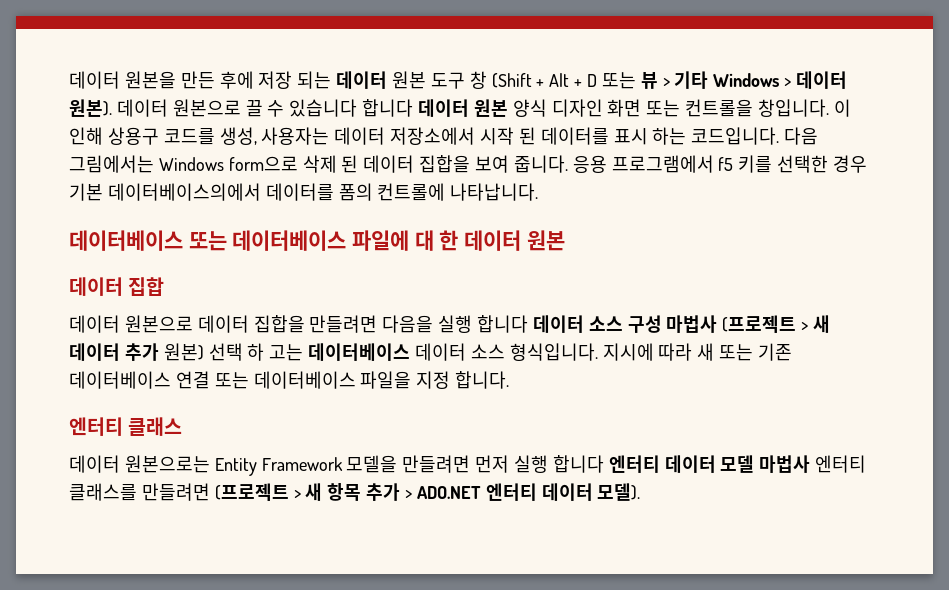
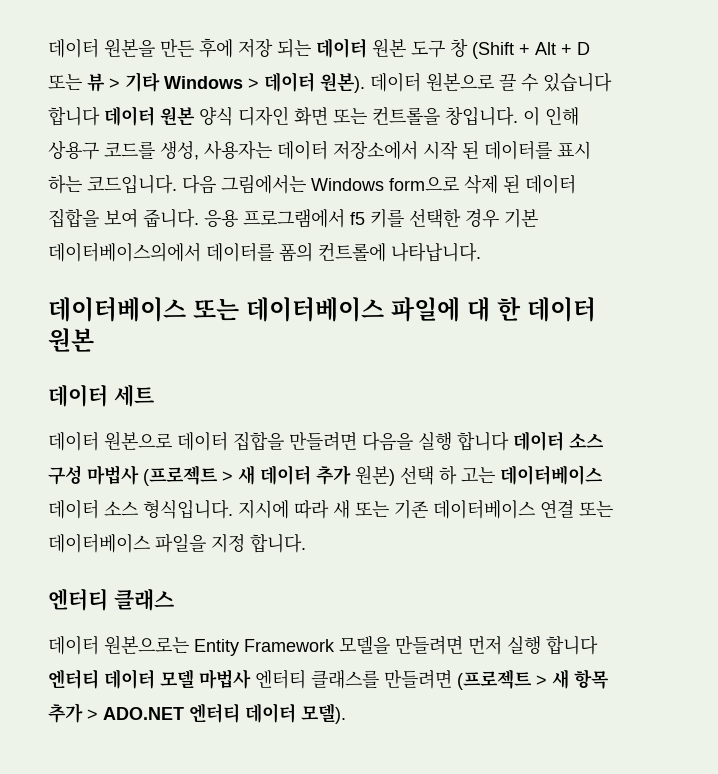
[128,277,165,296] 집합 -> [114,384,154,407] 세트

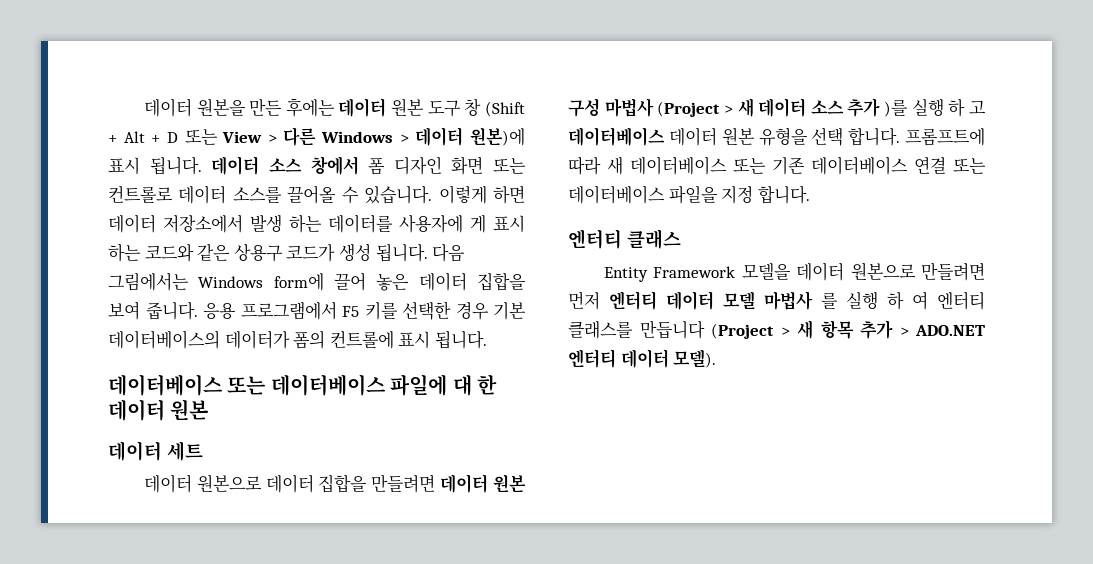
[199,38,311,58] 후에 저장 되는 -> [285,98,335,117] 후에는
[87,72,612,93] [48,106,579,126] [48,140,591,160] [48,174,520,194] 뷰 > 기타 Windows > 데이터 원본). 데이터 원본으로 끌 수 있습니다 합니다 데이터 원본 양식 디자인 화면 또는 컨트롤을 창입니다. 이 인해 상용구 코드를 생성, 사용자는 데이터 저장소에서 시작 된 데이터를 표시 하는 코드입니다. 다음 그림에서는 Windows form으로 삭제 된 -> [222,127,525,146] [108,156,526,175] [108,185,525,204] [108,214,525,233] [108,243,466,262] [108,272,410,291] View > 다른 Windows > 데이터 원본)에 표시 됩니다. 데이터 소스 창에서 폼 디자인 화면 또는 컨트롤로 데이터 소스를 끌어올 수 있습니다. 이렇게 하면 데이터 저장소에서 발생 하는 데이터를 사용자에 게 표시 하는 코드와 같은 상용구 코드가 생성 됩니다. 다음 그림에서는 Windows form에 끌어 놓은
[350,212,365,225] f5 -> [342,306,359,317] F5
[48,242,481,262] 데이터베이스의에서 데이터를 폼의 컨트롤에 나타납니다. -> [108,330,487,349] 데이터베이스의 데이터가 폼의 컨트롤에 표시 됩니다.
[362,431,604,451] 다음을 실행 합니다 데이터 소스 -> [440,474,526,493] 데이터 원본
[143,465,218,486] (프로젝트 -> [657,101,721,117] (Project
[316,465,603,486] [48,499,289,519] 추가 원본) 선택 하 고는 데이터베이스 데이터 소스 형식입니다. 지시에 -> [810,98,986,117] [568,127,985,146] 소스 추가 )를 실행 하 고 데이터베이스 데이터 원본 유형을 선택 합니다. 프롬프트에
(350, 509) none -> [630,156,727,175] 데이터베이스
[48,635,189,655] 데이터 원본으로는 -> (681, 239) none
[395,635,598,655] [48,669,532,690] 만들려면 먼저 실행 합니다 엔터티 데이터 모델 마법사 엔터티 클래스를 만들려면 (프로젝트 -> [796,262,985,281] [568,291,985,310] [568,320,774,339] 데이터 원본으로 만들려면 먼저 엔터티 데이터 모델 마법사 를 실행 하 여 엔터티 클래스를 만듭니다 (Project

